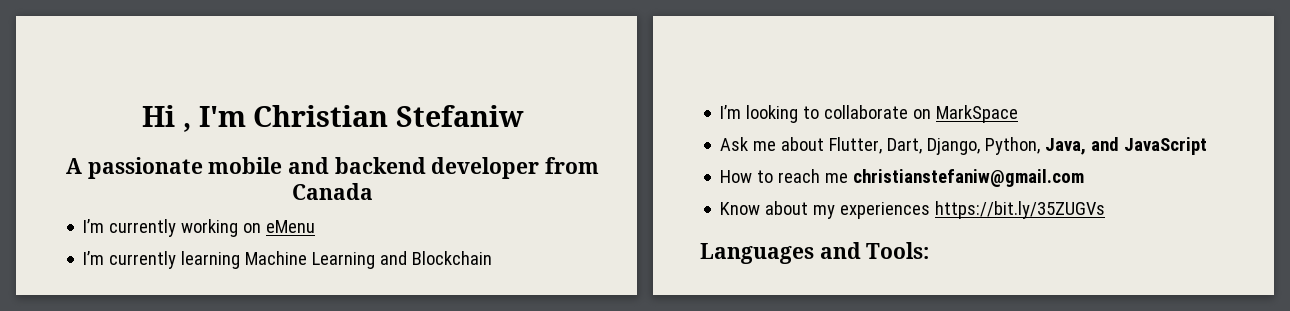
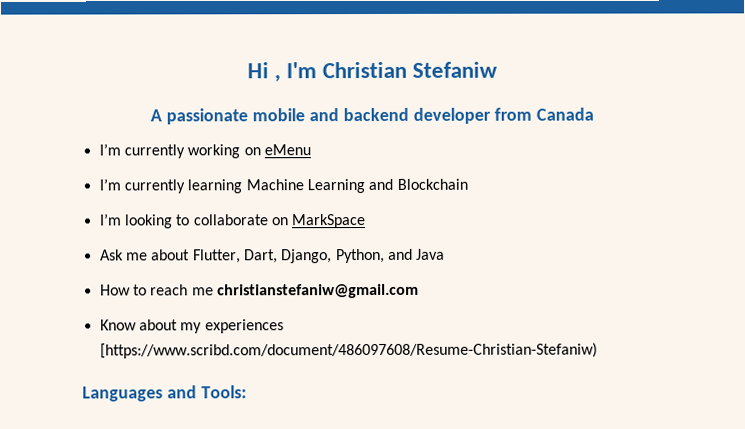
[1045,137,1208,155] Java, and JavaScript -> [387,248,446,260] and Java
[935,201,1106,219] https://bit.ly/35ZUGVs -> [99,342,598,359] [https://www.scribd.com/document/486097608/Resume-Christian-Stefaniw)

